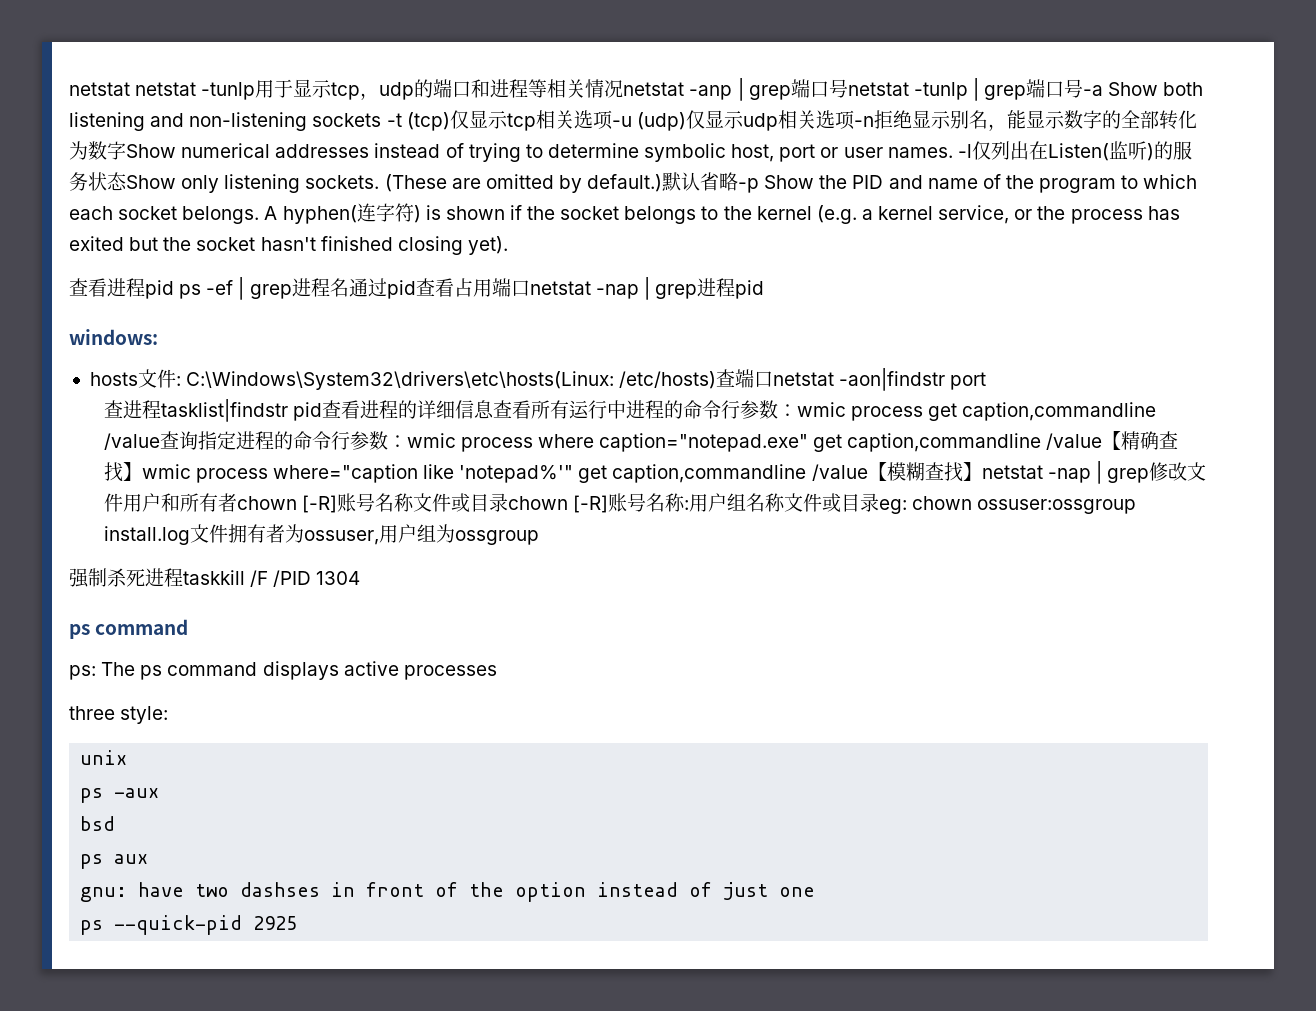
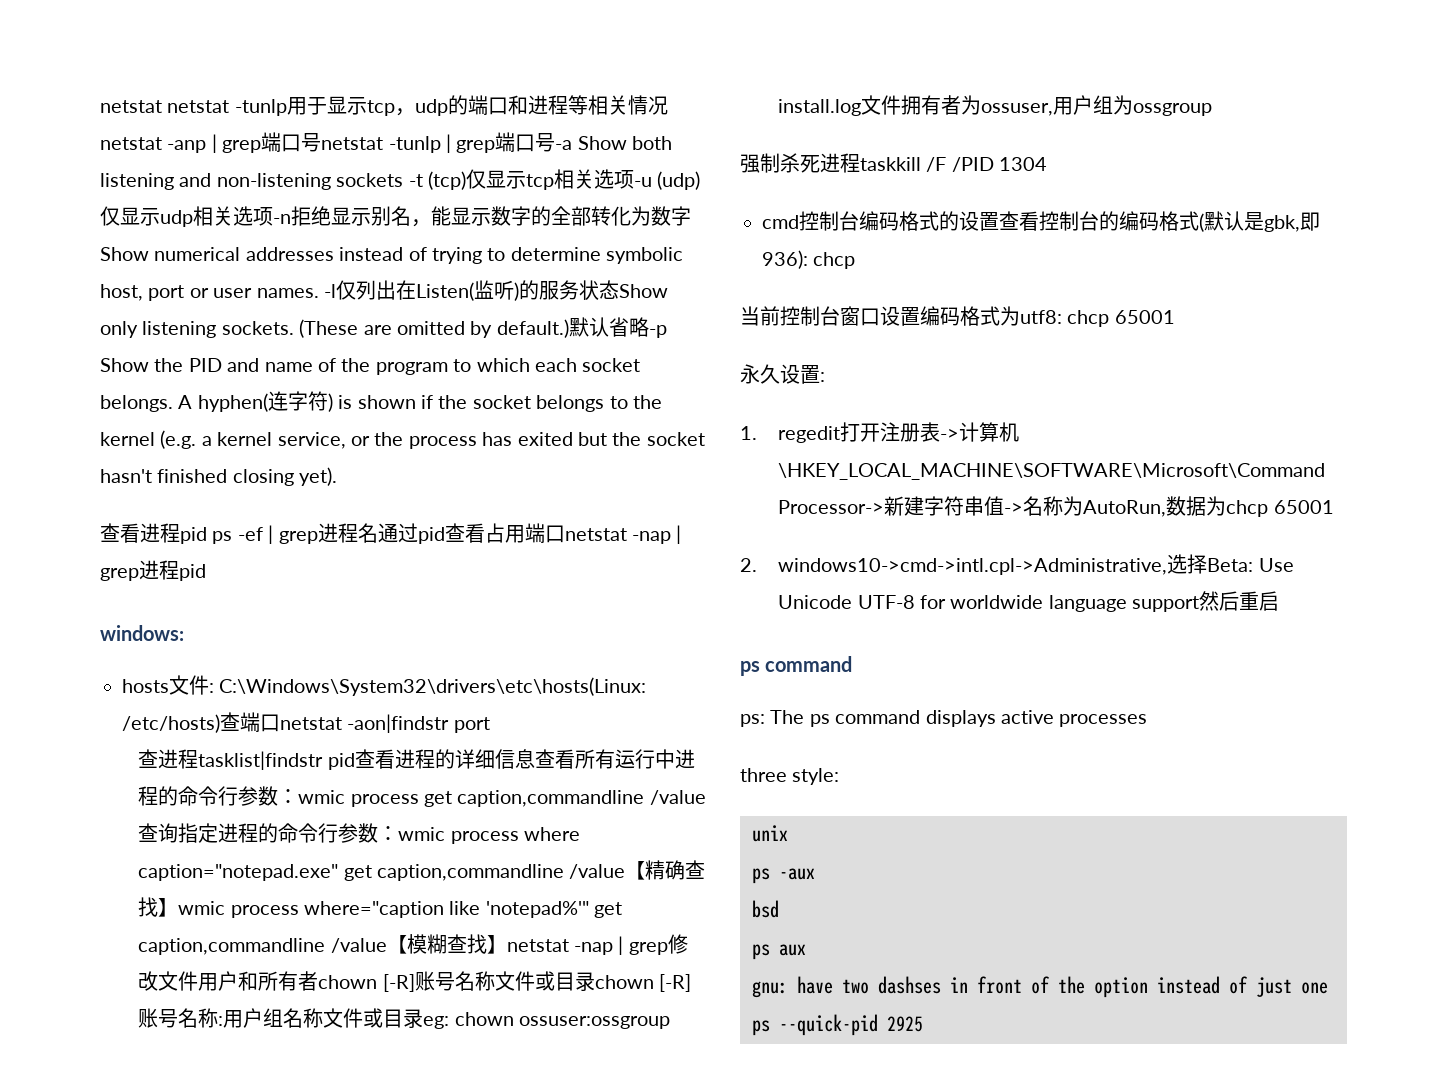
(361, 578) none -> [762,211,1320,232] [762,250,856,269] [740,306,1175,327] [740,364,825,384] [740,422,1020,443] [778,463,1326,480] [778,496,1334,517] [740,554,1294,575] [778,591,1280,612] // cmd控制台编码格式的设置查看控制台的编码格式(默认是gbk,即936): chcp // 当前控制台窗口设置编码格式为utf8: chcp 65001 // 永久设置: // 1. regedit打开注册表->计算机\HKEY_LOCAL_MACHINE\SOFTWARE\Microsoft\Command Processor->新建字符串值->名称为AutoRun,数据为chcp 65001 // 2. windows10->cmd->intl.cpl->Administrative,选择Beta: Use Unicode UTF-8 for worldwide language support然后重启

